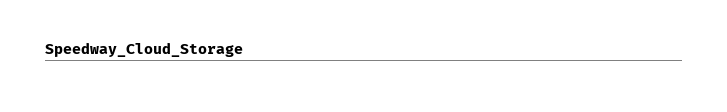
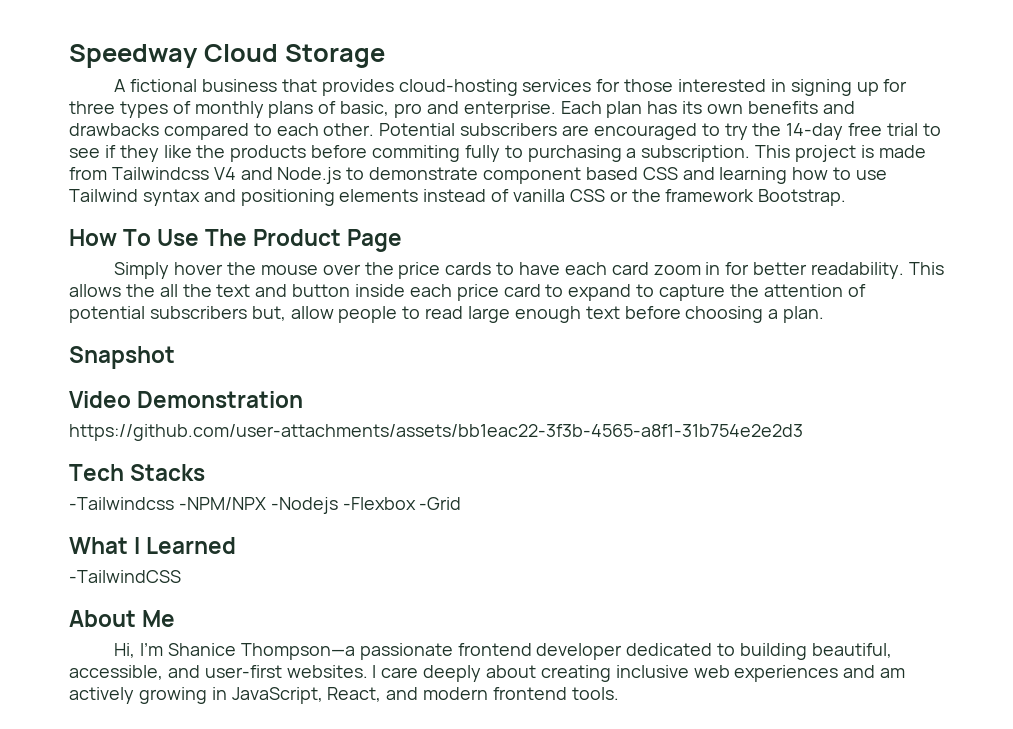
[45,42,243,57] Speedway_Cloud_Storage -> [69,44,385,68] [114,79,908,96] [69,101,855,118] [69,123,941,140] [69,145,926,162] [69,167,888,184] [69,189,847,206] [69,229,403,252] [114,262,944,279] [69,284,866,301] [69,306,825,323] [69,346,175,369] [69,391,304,408] [69,424,803,441] [69,464,206,481] [69,497,462,514] [69,537,237,554] [69,570,181,583] [69,610,176,627] [114,643,892,660] [69,665,906,682] [69,687,619,704] Speedway Cloud Storage // A fictional business that provides cloud-hosting services for those interested in signing up for three types of monthly plans of basic, pro and enterprise. Each plan has its own benefits and drawbacks compared to each other. Potential subscribers are encouraged to try the 14-day free trial to see if they like the products before commiting fully to purchasing a subscription. This project is made from Tailwindcss V4 and Node.js to demonstrate component based CSS and learning how to use Tailwind syntax and positioning elements instead of vanilla CSS or the framework Bootstrap. // How To Use The Product Page // Simply hover the mouse over the price cards to have each card zoom in for better readability. This allows the all the text and button inside each price card to expand to capture the attention of potential subscribers but, allow people to read large enough text before choosing a plan. // Snapshot // Video Demonstration // https://github.com/user-attachments/assets/bb1eac22-3f3b-4565-a8f1-31b754e2e2d3 // Tech Stacks // -Tailwindcss -NPM/NPX -Nodejs -Flexbox -Grid // What I Learned // -TailwindCSS // About Me // Hi, I’m Shanice Thompson—a passionate frontend developer dedicated to building beautiful, accessible, and user-first websites. I care deeply about creating inclusive web experiences and am actively growing in JavaScript, React, and modern frontend tools.

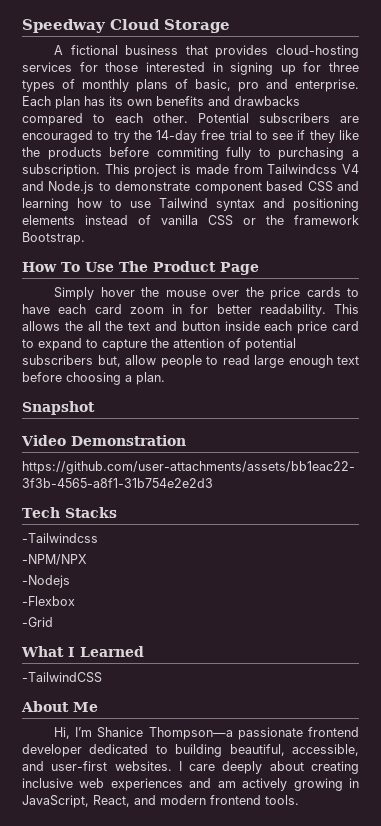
(174, 503) none -> (98, 538) //
(266, 503) none -> (87, 559) //
(338, 505) none -> (70, 581) //
(416, 503) none -> (75, 601) //

